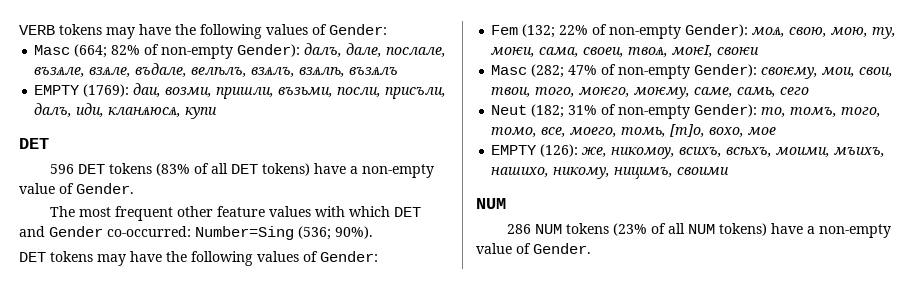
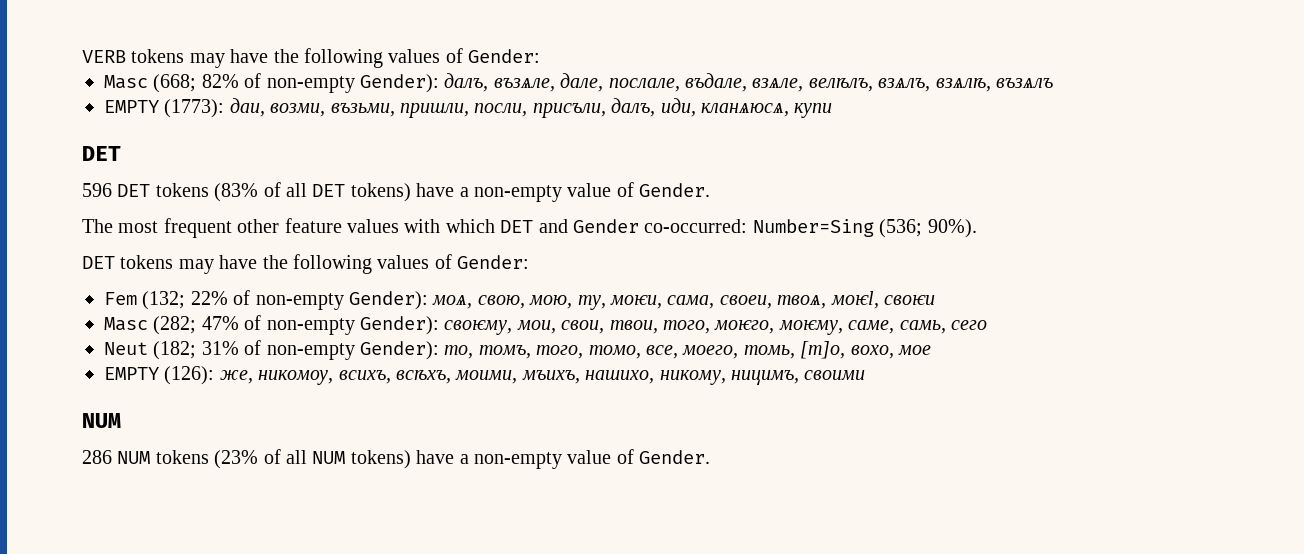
[74,44,108,58] (664; -> [153,74,197,93] (668;
(343, 50) none -> [493,78,555,92] възѧле,
[34,63,188,78] възѧле, взѧле, въдале, -> [684,73,804,92] въдале, взѧле,
[83,84,130,97] (1769): -> [164,99,225,118] (1773):
[216,87,334,99] пришли, възьми, -> [330,103,469,118] възьми, пришли,

